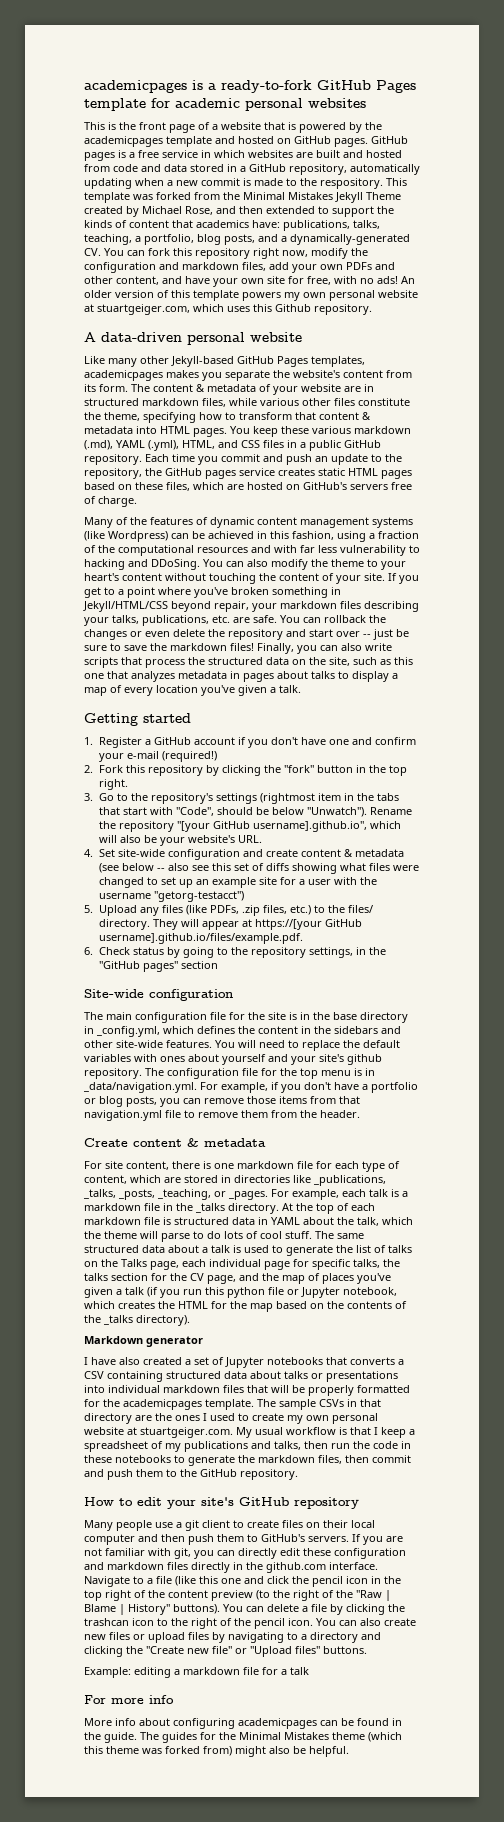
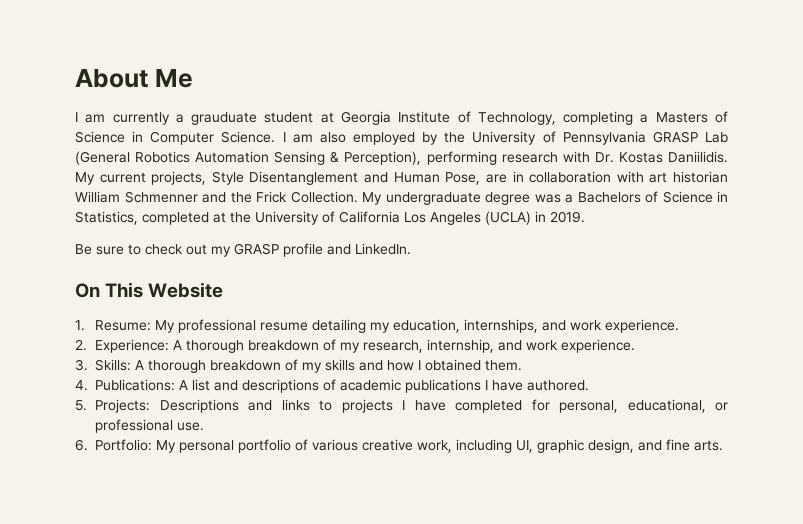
[84,80,416,93] [84,98,366,111] [84,122,382,133] [84,136,408,147] [84,150,402,161] [84,164,420,175] [84,178,407,189] [84,192,401,203] [84,206,394,217] [84,220,380,231] [84,234,410,245] [84,248,368,259] [84,262,395,273] [84,276,415,287] [84,290,418,301] [84,304,372,315] [84,332,302,345] [84,356,365,367] [84,370,412,381] [84,384,374,395] [84,398,410,407] [84,412,371,423] [84,426,411,437] [84,440,381,451] [84,454,402,465] [84,468,412,479] [84,482,412,491] [84,496,137,507] [84,517,413,528] [84,531,419,542] [84,545,420,556] [84,559,406,570] [84,573,419,584] [84,587,341,598] [83,601,419,612] [84,615,386,626] [84,629,409,640] [84,643,392,654] [84,657,413,668] [84,671,398,682] [84,685,301,696] [84,713,191,726] [84,737,416,748] [98,751,217,762] [84,765,407,776] [98,779,128,790] [84,793,399,804] [98,807,412,817] [98,821,401,832] [98,835,262,846] [84,849,404,860] [98,863,419,874] [98,877,377,888] [98,891,244,902] [84,905,373,916] [98,919,362,930] [98,933,303,944] [84,947,386,958] [98,961,218,972] [84,989,233,1001] [84,1012,408,1023] [84,1026,401,1037] [84,1040,400,1051] [84,1054,382,1065] [84,1068,375,1079] [83,1082,418,1093] [84,1096,360,1107] [84,1110,360,1121] [84,1138,266,1147] [84,1161,400,1172] [84,1175,386,1186] [83,1189,408,1200] [84,1203,375,1214] [84,1217,413,1226] [84,1231,364,1242] [84,1245,412,1256] [84,1259,400,1270] [84,1273,391,1284] [84,1287,397,1298] [84,1301,407,1312] [84,1315,190,1326] [84,1336,203,1347] [84,1357,404,1368] [84,1371,398,1382] [84,1385,410,1396] [84,1399,381,1410] [84,1413,378,1424] [84,1427,415,1438] [84,1441,411,1452] [84,1455,411,1466] [84,1469,298,1480] [84,1497,359,1509] [84,1520,375,1531] [84,1534,403,1545] [84,1548,406,1559] [84,1562,378,1573] [84,1576,401,1587] [84,1590,391,1601] [84,1604,405,1615] [84,1618,416,1629] [84,1632,381,1643] [84,1646,367,1657] [84,1667,309,1678] [84,1695,174,1704] [84,1718,402,1729] [84,1732,402,1743] [84,1746,349,1757] academicpages is a ready-to-fork GitHub Pages template for academic personal websites // This is the front page of a website that is powered by the academicpages template and hosted on GitHub pages. GitHub pages is a free service in which websites are built and hosted from code and data stored in a GitHub repository, automatically updating when a new commit is made to the respository. This template was forked from the Minimal Mistakes Jekyll Theme created by Michael Rose, and then extended to support the kinds of content that academics have: publications, talks, teaching, a portfolio, blog posts, and a dynamically-generated CV. You can fork this repository right now, modify the configuration and markdown files, add your own PDFs and other content, and have your own site for free, with no ads! An older version of this template powers my own personal website at stuartgeiger.com, which uses this Github repository. // A data-driven personal website // Like many other Jekyll-based GitHub Pages templates, academicpages makes you separate the website's content from its form. The content & metadata of your website are in structured markdown files, while various other files constitute the theme, specifying how to transform that content & metadata into HTML pages. You keep these various markdown (.md), YAML (.yml), HTML, and CSS files in a public GitHub repository. Each time you commit and push an update to the repository, the GitHub pages service creates static HTML pages based on these files, which are hosted on GitHub's servers free of charge. // Many of the features of dynamic content management systems (like Wordpress) can be achieved in this fashion, using a fraction of the computational resources and with far less vulnerability to hacking and DDoSing. You can also modify the theme to your heart's content without touching the content of your site. If you get to a point where you've broken something in Jekyll/HTML/CSS beyond repair, your markdown files describing your talks, publications, etc. are safe. You can rollback the changes or even delete the repository and start over -- just be sure to save the markdown files! Finally, you can also write scripts that process the structured data on the site, such as this one that analyzes metadata in pages about talks to display a map of every location you've given a talk. // Getting started // 1. Register a GitHub account if you don't have one and confirm your e-mail (required!) // 2. Fork this repository by clicking the "fork" button in the top right. // 3. Go to the repository's settings (rightmost item in the tabs that start with "Code", should be below "Unwatch"). Rename the repository "[your GitHub username].github.io", which will also be your website's URL. // 4. Set site-wide configuration and create content & metadata (see below -- also see this set of diffs showing what files were changed to set up an example site for a user with the username "getorg-testacct") // 5. Upload any files (like PDFs, .zip files, etc.) to the files/ directory. They will appear at https://[your GitHub username].github.io/files/example.pdf. // 6. Check status by going to the repository settings, in the "GitHub pages" section // Site-wide configuration // The main configuration file for the site is in the base directory in _config.yml, which defines the content in the sidebars and other site-wide features. You will need to replace the default variables with ones about yourself and your site's github repository. The configuration file for the top menu is in _data/navigation.yml. For example, if you don't have a portfolio or blog posts, you can remove those items from that navigation.yml file to remove them from the header. // Create content & metadata // For site content, there is one markdown file for each type of content, which are stored in directories like _publications, _talks, _posts, _teaching, or _pages. For example, each talk is a markdown file in the _talks directory. At the top of each markdown file is structured data in YAML about the talk, which the theme will parse to do lots of cool stuff. The same structured data about a talk is used to generate the list of talks on the Talks page, each individual page for specific talks, the talks section for the CV page, and the map of places you've given a talk (if you run this python file or Jupyter notebook, which creates the HTML for the map based on the contents of the _talks directory). // Markdown generator // I have also created a set of Jupyter notebooks that converts a CSV containing structured data about talks or presentations into individual markdown files that will be properly formatted for the academicpages template. The sample CSVs in that directory are the ones I used to create my own personal website at stuartgeiger.com. My usual workflow is that I keep a spreadsheet of my publications and talks, then run the code in these notebooks to generate the markdown files, then commit and push them to the GitHub repository. // How to edit your site's GitHub repository // Many people use a git client to create files on their local computer and then push them to GitHub's servers. If you are not familiar with git, you can directly edit these configuration and markdown files directly in the github.com interface. Navigate to a file (like this one and click the pencil icon in the top right of the content preview (to the right of the "Raw | Blame | History" buttons). You can delete a file by clicking the trashcan icon to the right of the pencil icon. You can also create new files or upload files by navigating to a directory and clicking the "Create new file" or "Upload files" buttons. // Example: editing a markdown file for a talk // For more info // More info about configuring academicpages can be found in the guide. The guides for the Minimal Mistakes theme (which this theme was forked from) might also be helpful. -> [75,68,193,88] [75,111,729,125] [75,131,728,145] [75,151,728,165] [75,171,729,185] [75,191,728,205] [75,211,585,225] [75,243,411,257] [75,282,224,298] [75,319,680,333] [75,339,636,353] [75,359,523,373] [75,379,590,393] [75,399,728,413] [95,419,205,433] [75,439,724,453] About Me // I am currently a grauduate student at Georgia Institute of Technology, completing a Masters of Science in Computer Science. I am also employed by the University of Pennsylvania GRASP Lab (General Robotics Automation Sensing & Perception), performing research with Dr. Kostas Daniilidis. My current projects, Style Disentanglement and Human Pose, are in collaboration with art historian William Schmenner and the Frick Collection. My undergraduate degree was a Bachelors of Science in Statistics, completed at the University of California Los Angeles (UCLA) in 2019. // Be sure to check out my GRASP profile and LinkedIn. // On This Website // 1. Resume: My professional resume detailing my education, internships, and work experience. // 2. Experience: A thorough breakdown of my research, internship, and work experience. // 3. Skills: A thorough breakdown of my skills and how I obtained them. // 4. Publications: A list and descriptions of academic publications I have authored. // 5. Projects: Descriptions and links to projects I have completed for personal, educational, or professional use. // 6. Portfolio: My personal portfolio of various creative work, including UI, graphic design, and fine arts.

